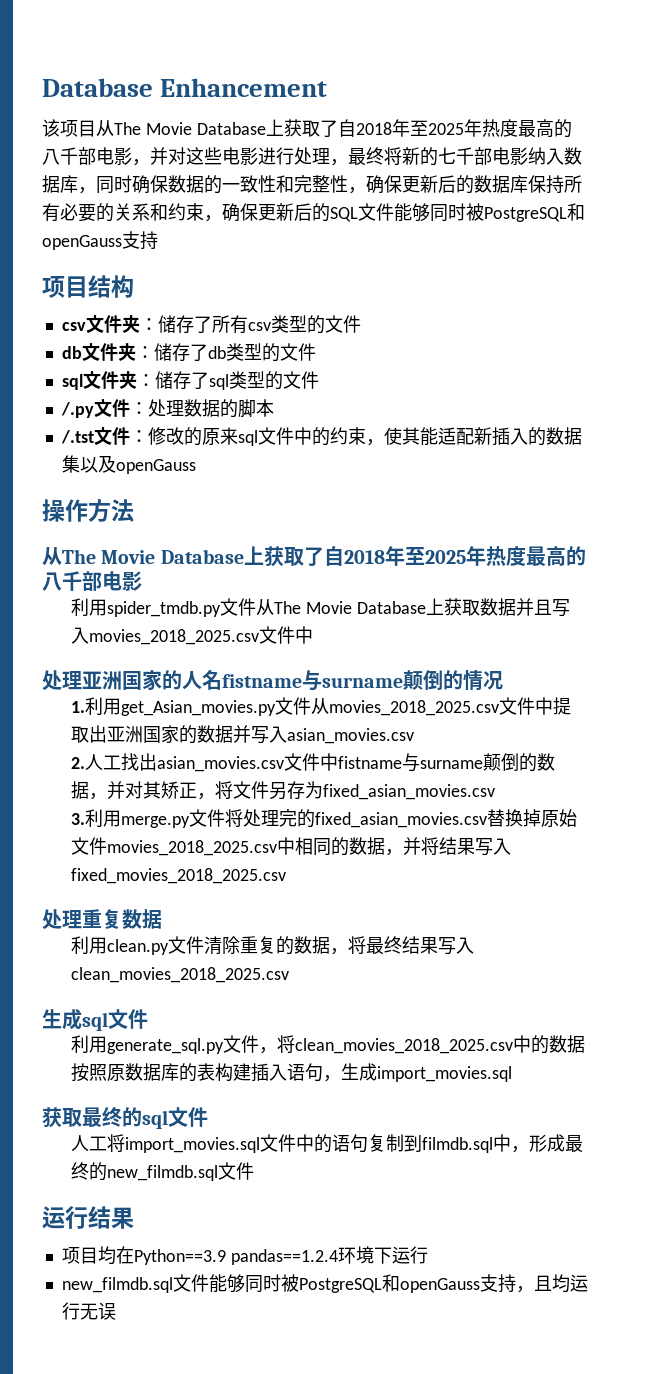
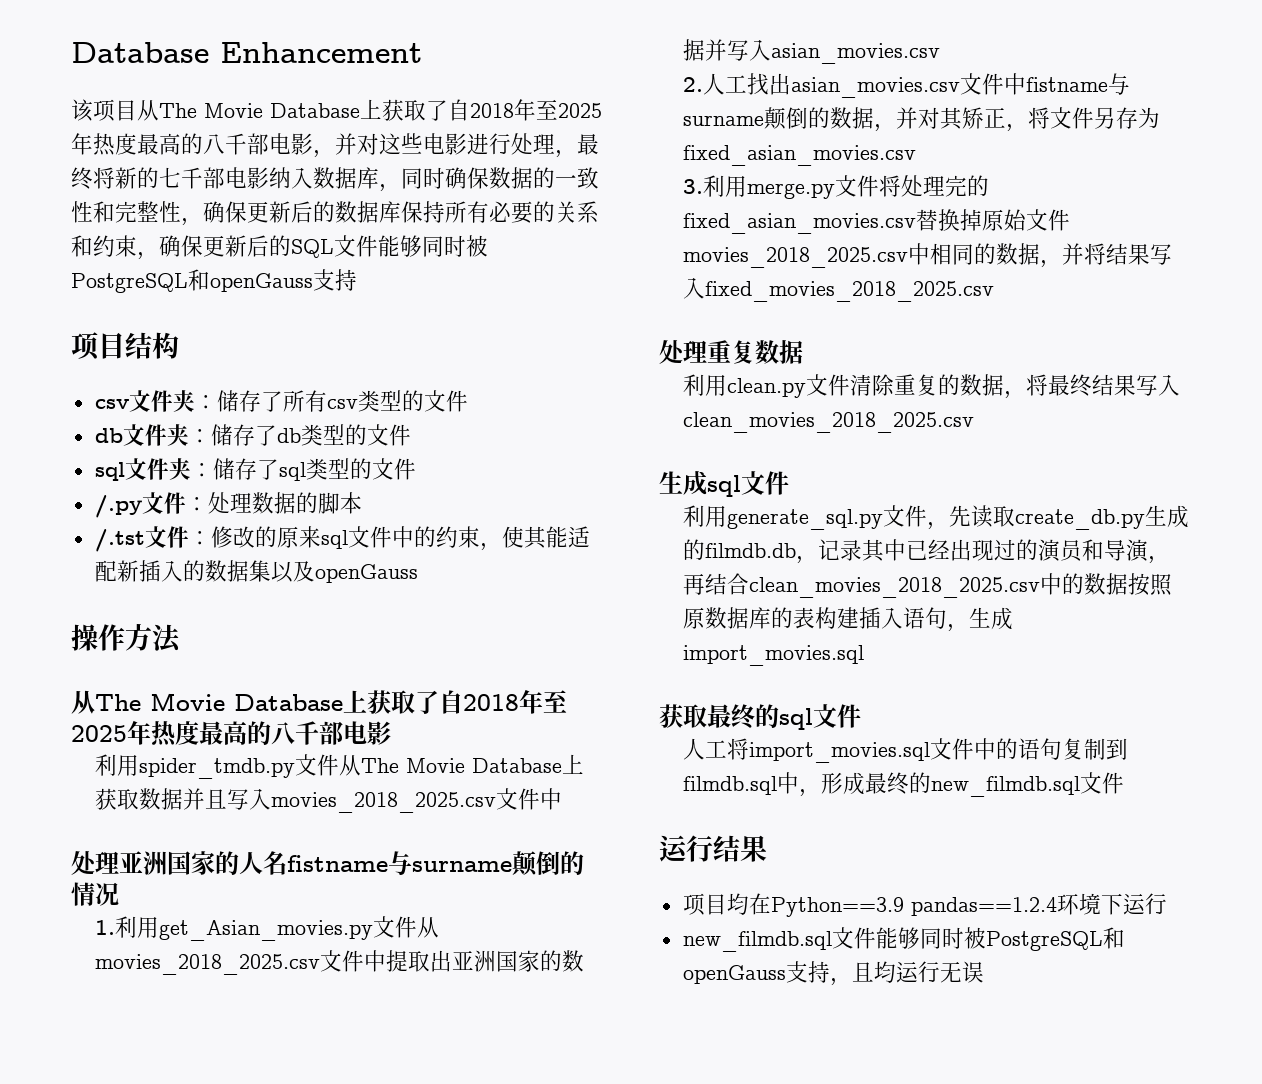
[277,1035,296,1053] 将 -> [949,505,1190,530] [683,539,1171,564] [683,573,750,595] 先读取create_db.py生成的filmdb.db，记录其中已经出现过的演员和导演，再结合

